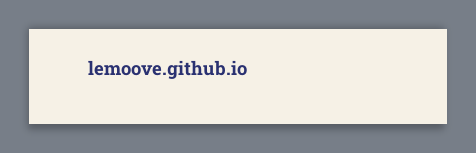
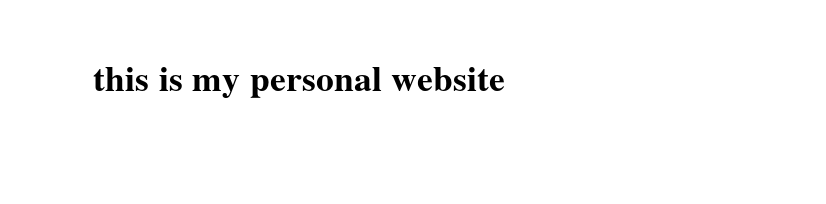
[88,60,247,79] lemoove.github.io -> [93,67,506,99] this is my personal website

